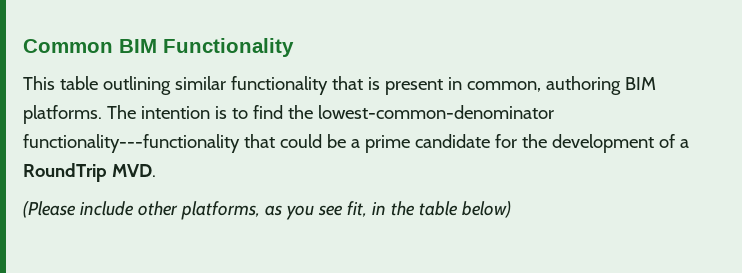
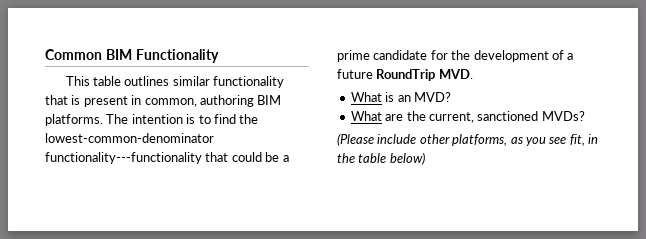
[102,76,171,95] outlining -> [124,76,170,86] outlines
(689, 143) none -> [337,69,373,79] future
(156, 170) none -> [350,92,451,102] [350,111,585,123] // What is an MVD? // What are the current, sanctioned MVDs?

